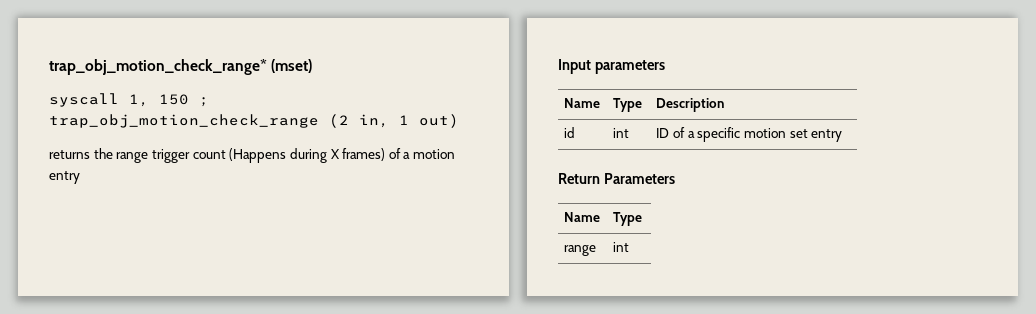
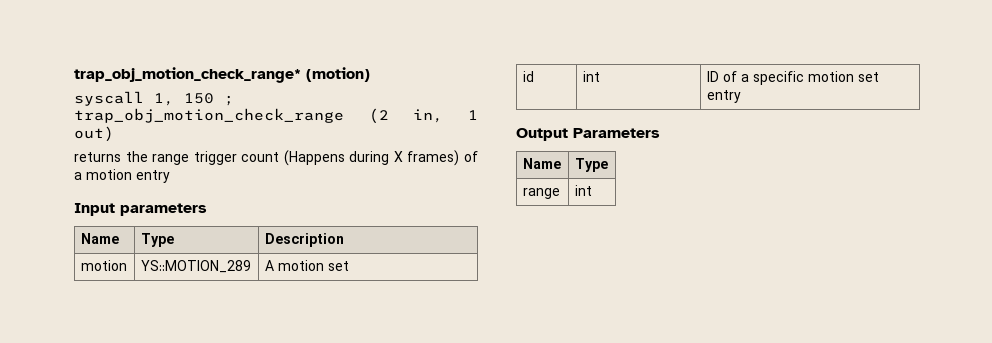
[271,59,313,73] (mset) -> [306,67,370,82] (motion)
(725, 105) none -> [80,260,127,271] [140,260,251,273] [264,260,349,271] // motion | YS::MOTION_289 | A motion set
[558,173,600,184] Return -> [516,128,568,141] Output

